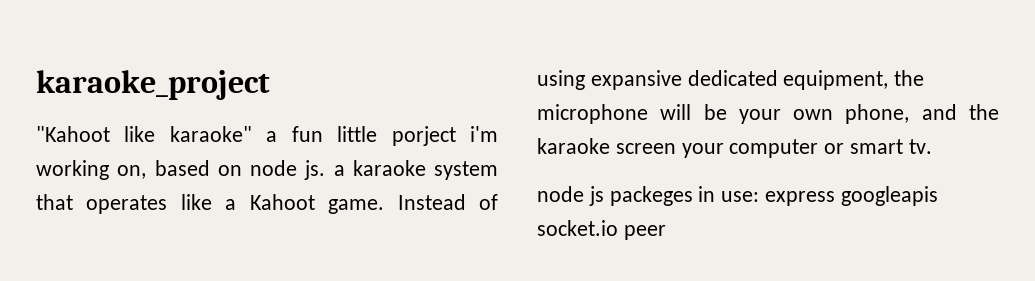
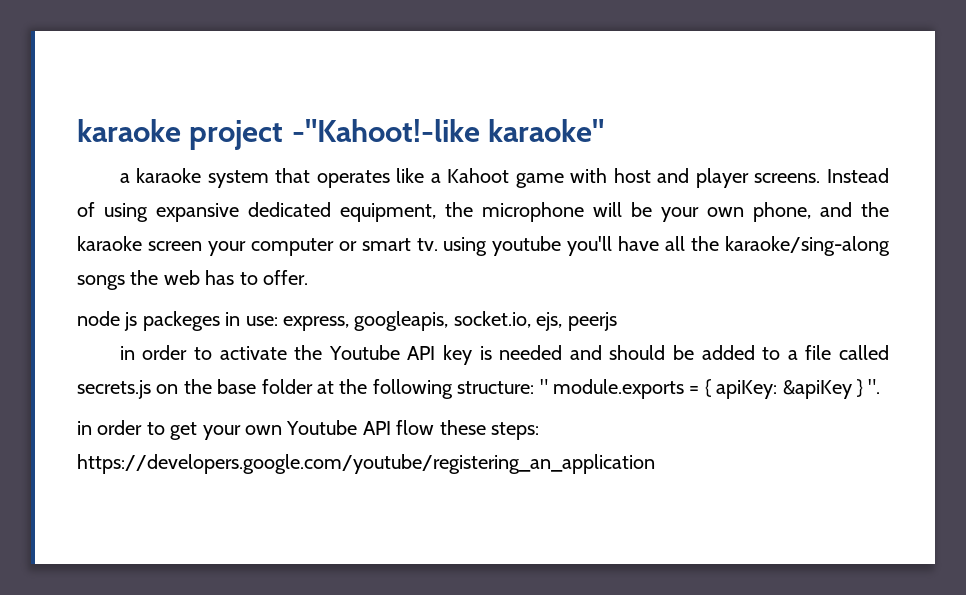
[36,70,270,100] [36,126,499,146] [36,160,326,180] karaoke_project // "Kahoot like karaoke" a fun little porject i'm working on, based on node js. -> [77,119,605,150] karaoke project -"Kahoot!-like karaoke" //
[328,199,385,214] game. -> [515,168,821,188] game with host and player screens.
(932, 146) none -> [443,236,891,256] [77,270,308,290] using youtube you'll have all the karaoke/sing-along songs the web has to offer.
[765,186,938,206] [537,220,666,240] express googleapis socket.io peer -> [283,311,617,331] [119,345,889,365] [77,379,881,399] [77,420,539,440] [77,454,655,474] express, googleapis, socket.io, ejs, peerjs // in order to activate the Youtube API key is needed and should be added to a file called secrets.js on the base folder at the following structure: " module.exports = { apiKey: &apiKey } ". // in order to get your own Youtube API flow these steps: https://developers.google.com/youtube/registering_an_application

